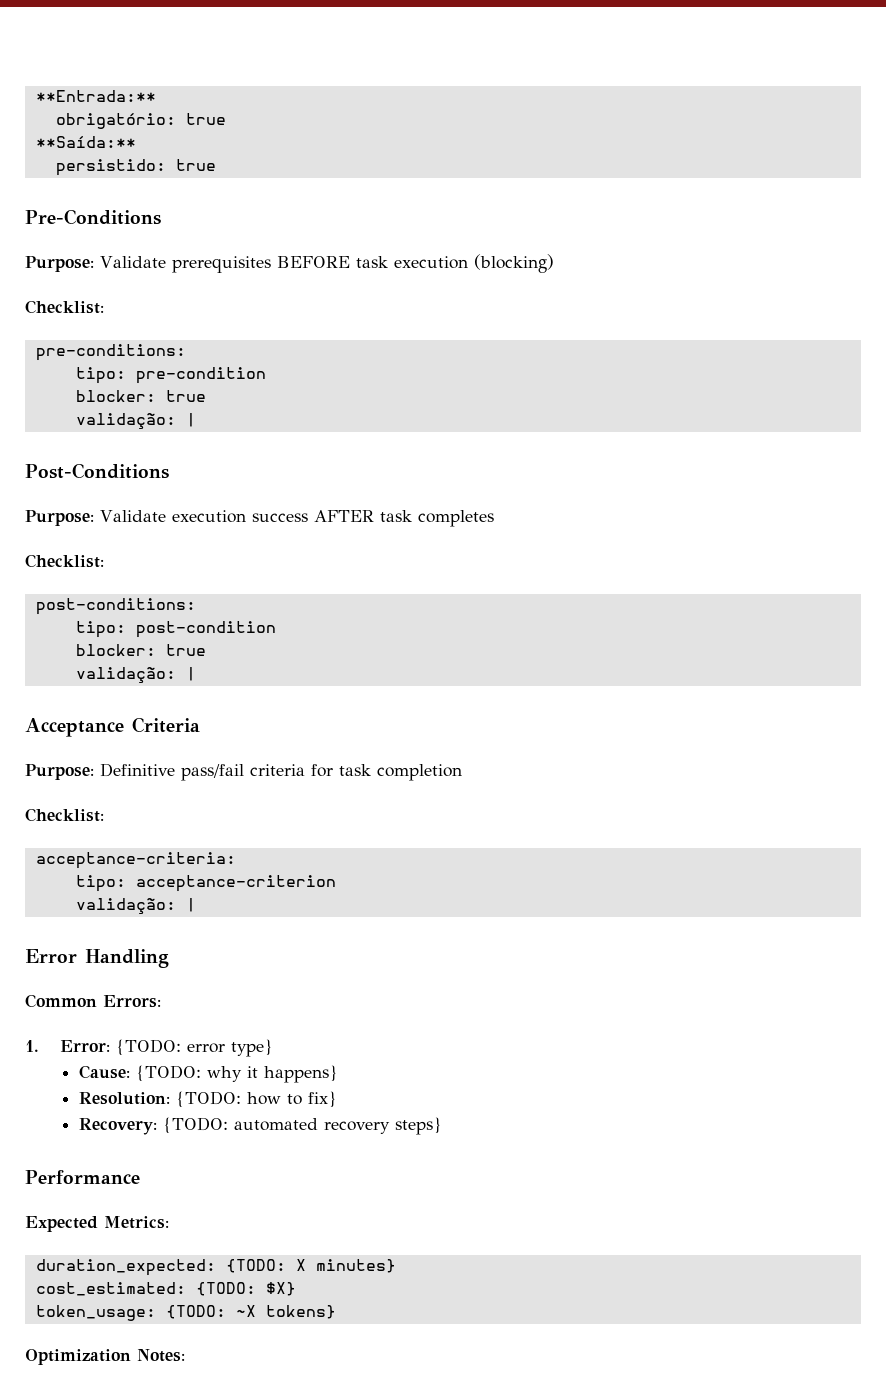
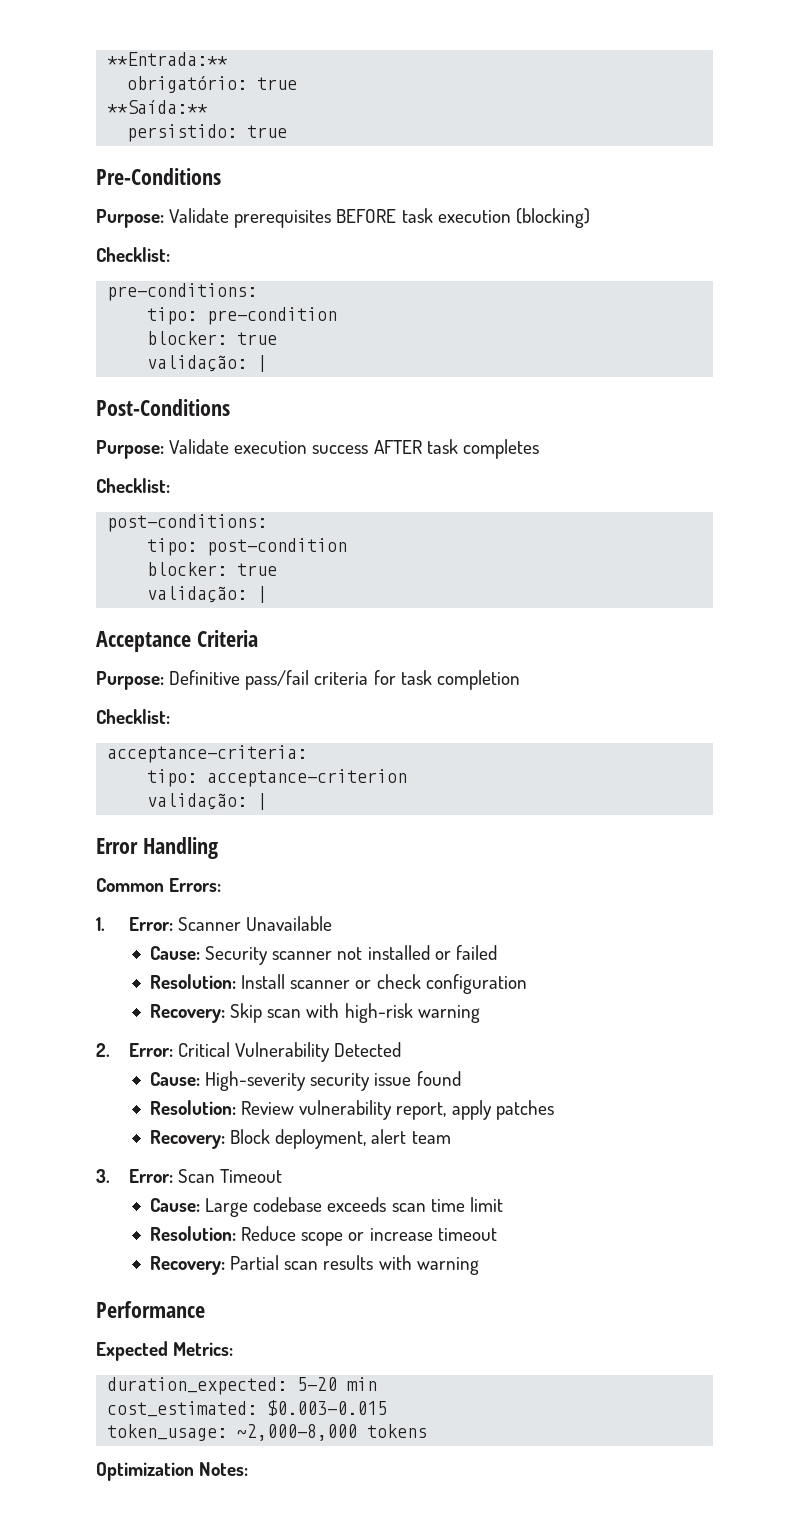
[115,1039,273,1057] [78,1065,338,1083] [78,1091,337,1108] [78,1117,442,1135] {TODO: error type} // Cause: {TODO: why it happens} // Resolution: {TODO: how to fix} // Recovery: {TODO: automated recovery steps} -> [178,916,333,931] [149,945,497,965] [149,974,527,994] [149,1003,480,1023] [96,1042,402,1062] [149,1071,461,1091] [149,1100,554,1120] [149,1129,451,1149] [96,1169,283,1183] [149,1197,503,1217] [149,1226,497,1246] [149,1255,479,1275] Scanner Unavailable // Cause: Security scanner not installed or failed // Resolution: Install scanner or check configuration // Recovery: Skip scan with high-risk warning // 2. Error: Critical Vulnerability Detected // Cause: High-severity security issue found // Resolution: Review vulnerability report, apply patches // Recovery: Block deployment, alert team // 3. Error: Scan Timeout // Cause: Large codebase exceeds scan time limit // Resolution: Reduce scope or increase timeout // Recovery: Partial scan results with warning
[225,1259,396,1273] {TODO: X minutes} -> [297,1377,378,1391] 5-20 min
[195,1282,296,1296] {TODO: $X} -> [267,1400,388,1416] $0.003-0.015
[165,1305,336,1319] {TODO: ~X tokens} -> [237,1424,428,1441] ~2,000-8,000 tokens

